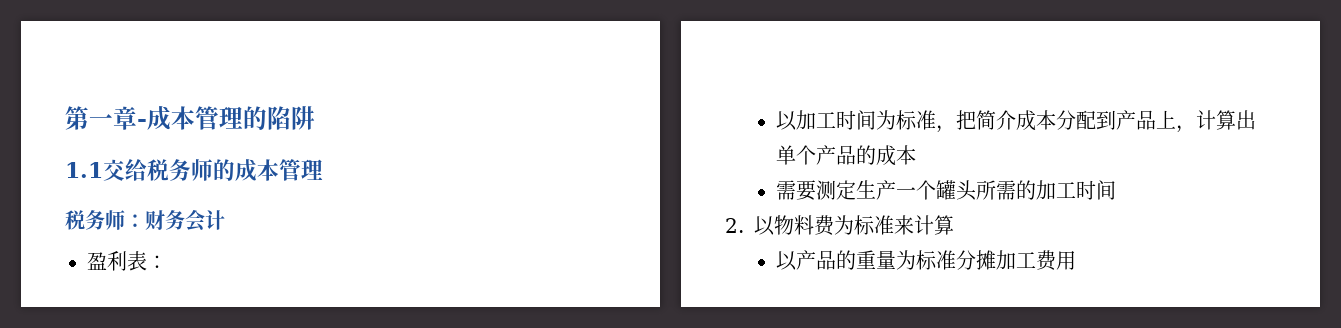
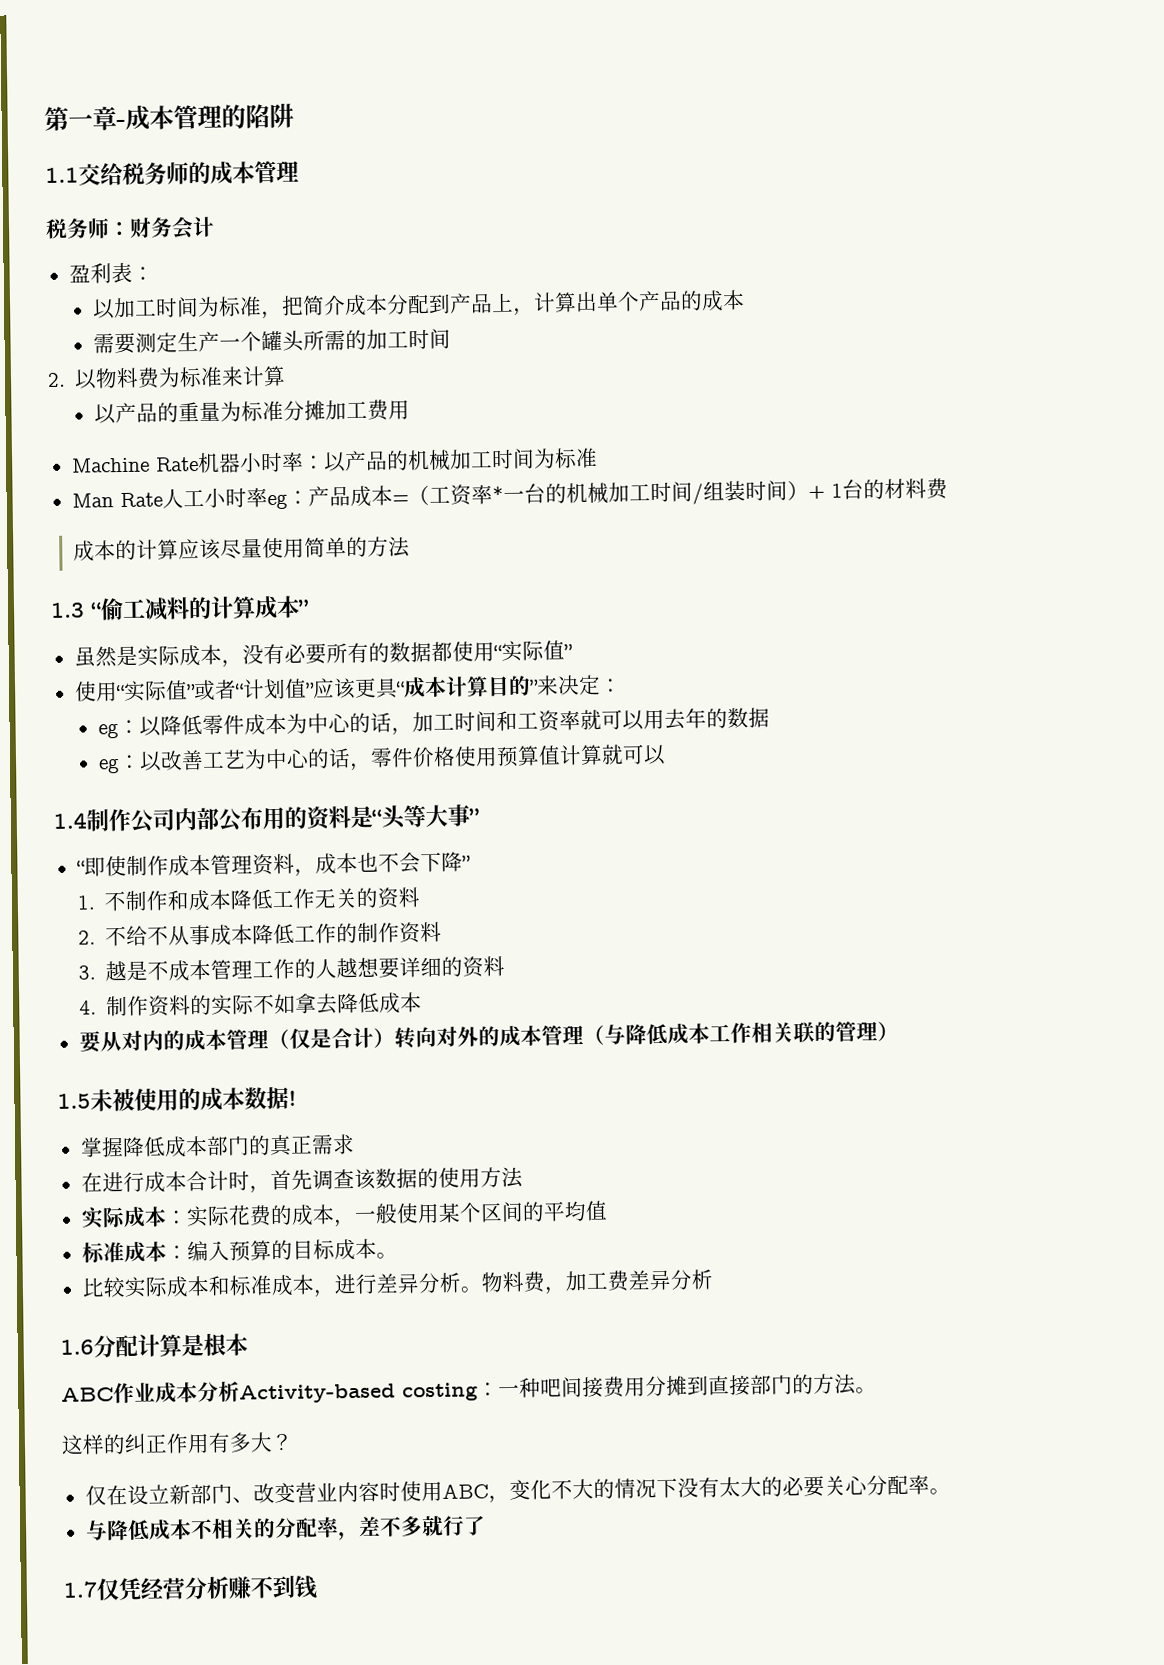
(1077, 260) none -> [71,447,598,474] [71,478,948,510] [73,536,411,562] [50,595,309,621] [73,640,573,668] [73,674,622,702] [97,707,770,739] [97,744,666,774] [53,803,479,833] [75,851,471,877] [77,887,421,912] [78,921,443,947] [78,956,506,982] [79,992,423,1017] [78,1020,899,1053] [57,1086,297,1112] [79,1134,355,1158] [80,1166,523,1194] [80,1200,608,1229] [81,1238,398,1264] [81,1269,713,1299] [60,1333,248,1358] [61,1373,877,1404] [61,1432,294,1455] [84,1474,951,1506] [84,1515,486,1541] [63,1575,318,1601] // Machine Rate机器小时率：以产品的机械加工时间为标准 // Man Rate人工小时率eg：产品成本=（工资率*一台的机械加工时间/组装时间）+ 1台的材料费 // 成本的计算应该尽量使用简单的方法 // 1.3 “偷工减料的计算成本” // 虽然是实际成本，没有必要所有的数据都使用“实际值” // 使用“实际值”或者“计划值”应该更具“成本计算目的”来决定： // eg：以降低零件成本为中心的话，加工时间和工资率就可以用去年的数据 // eg：以改善工艺为中心的话，零件价格使用预算值计算就可以 // 1.4制作公司内部公布用的资料是“头等大事” // “即使制作成本管理资料，成本也不会下降” // 1.不制作和成本降低工作无关的资料 // 2.不给不从事成本降低工作的制作资料 // 3.越是不成本管理工作的人越想要详细的资料 // 4.制作资料的实际不如拿去降低成本 // 要从对内的成本管理（仅是合计）转向对外的成本管理（与降低成本工作相关联的管理） // 1.5未被使用的成本数据! // 掌握降低成本部门的真正需求 // 在进行成本合计时，首先调查该数据的使用方法 // 实际成本：实际花费的成本，一般使用某个区间的平均值 // 标准成本：编入预算的目标成本。 // 比较实际成本和标准成本，进行差异分析。物料费，加工费差异分析 // 1.6分配计算是根本 // ABC作业成本分析Activity-based costing：一种吧间接费用分摊到直接部门的方法。 // 这样的纠正作用有多大？ // 仅在设立新部门、改变营业内容时使用ABC，变化不大的情况下没有太大的必要关心分配率。 // 与降低成本不相关的分配率，差不多就行了 // 1.7仅凭经营分析赚不到钱

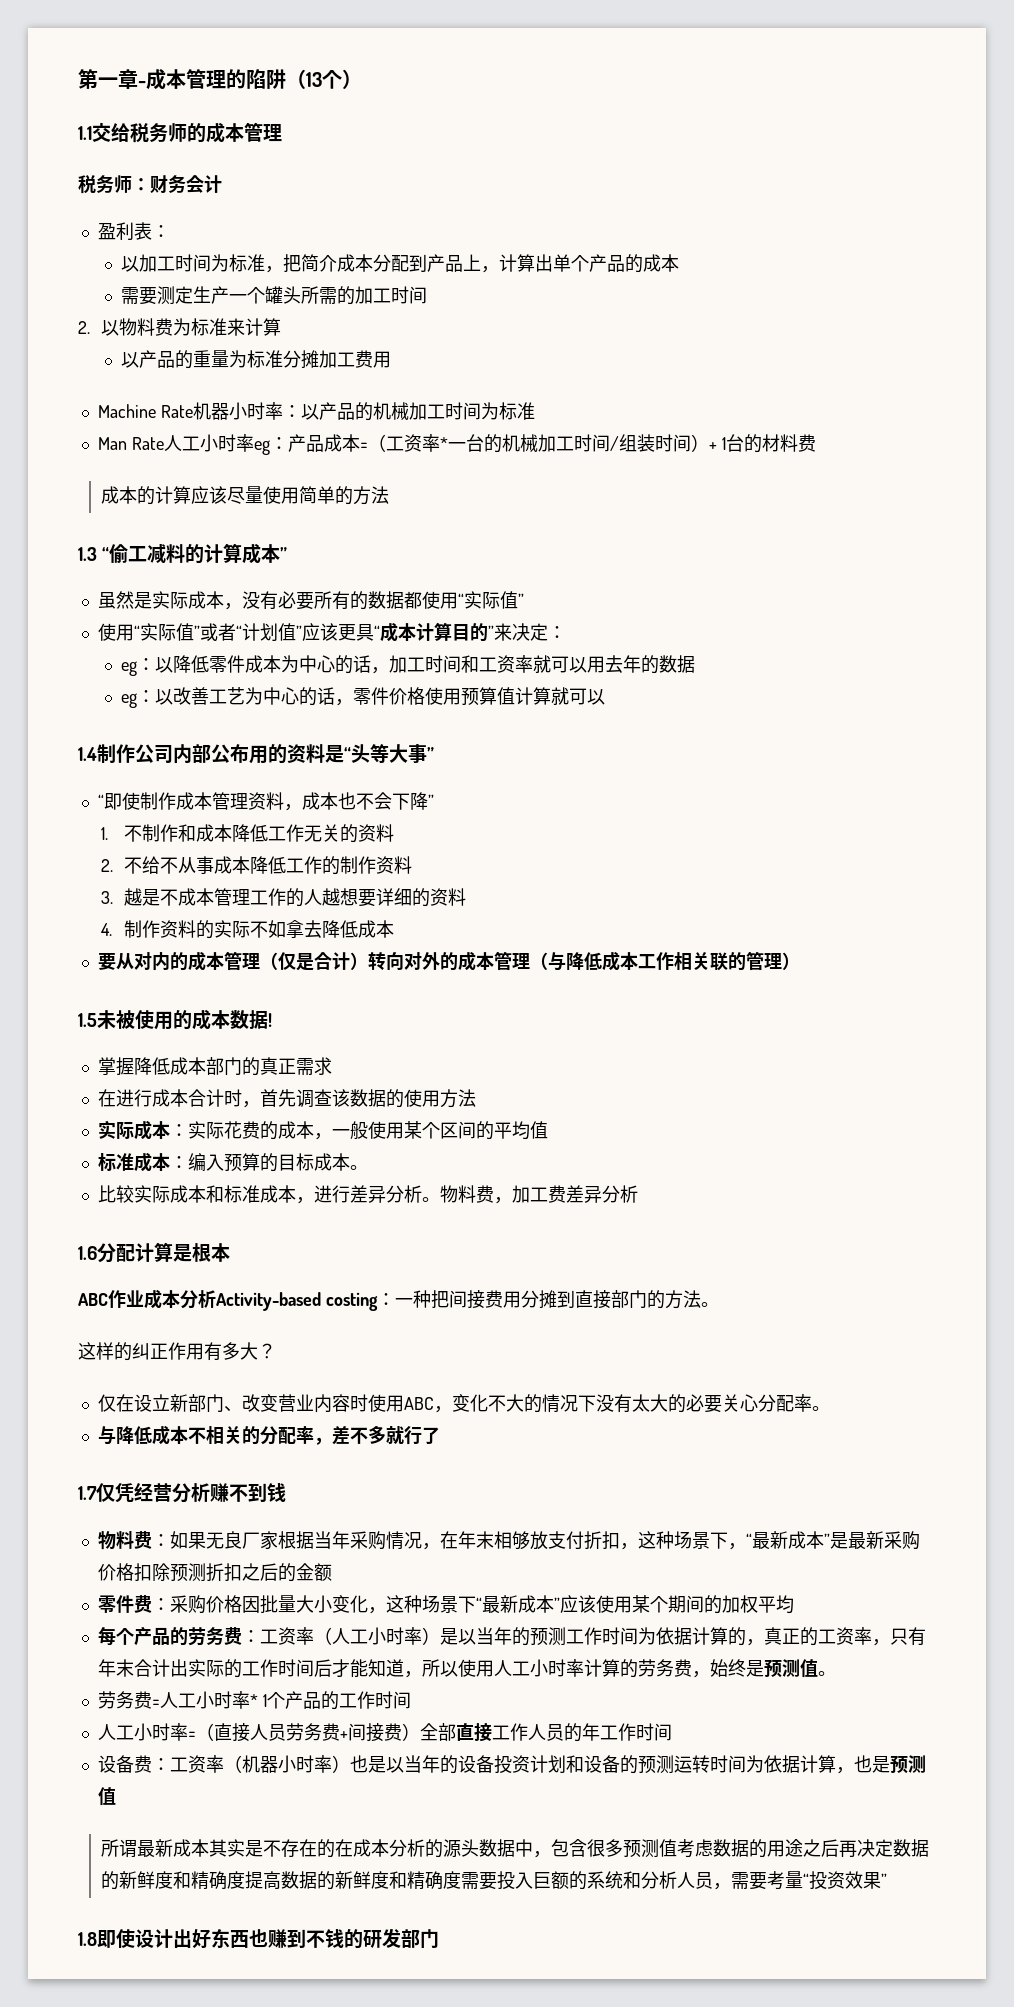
(294, 116) none -> [286,69,362,89] （13个）
[540,1378,562,1397] 吧 -> [430,1290,449,1309] 把
(318, 1587) none -> [97,1531,920,1550] [97,1563,332,1582] [97,1595,794,1614] [97,1626,926,1646] [97,1659,836,1678] [97,1691,411,1710] [97,1723,672,1742] [97,1755,926,1774] [97,1787,116,1806] [101,1839,930,1858] [101,1871,888,1890] [78,1928,439,1949] // 物料费：如果无良厂家根据当年采购情况，在年末相够放支付折扣，这种场景下，“最新成本”是最新采购价格扣除预测折扣之后的金额 // 零件费：采购价格因批量大小变化，这种场景下“最新成本”应该使用某个期间的加权平均 // 每个产品的劳务费：工资率（人工小时率）是以当年的预测工作时间为依据计算的，真正的工资率，只有年末合计出实际的工作时间后才能知道，所以使用人工小时率计算的劳务费，始终是预测值。 // 劳务费=人工小时率* 1个产品的工作时间 // 人工小时率=（直接人员劳务费+间接费）全部直接工作人员的年工作时间 // 设备费：工资率（机器小时率）也是以当年的设备投资计划和设备的预测运转时间为依据计算，也是预测值 // 所谓最新成本其实是不存在的在成本分析的源头数据中，包含很多预测值考虑数据的用途之后再决定数据的新鲜度和精确度提高数据的新鲜度和精确度需要投入巨额的系统和分析人员，需要考量“投资效果” // 1.8即使设计出好东西也赚到不钱的研发部门

